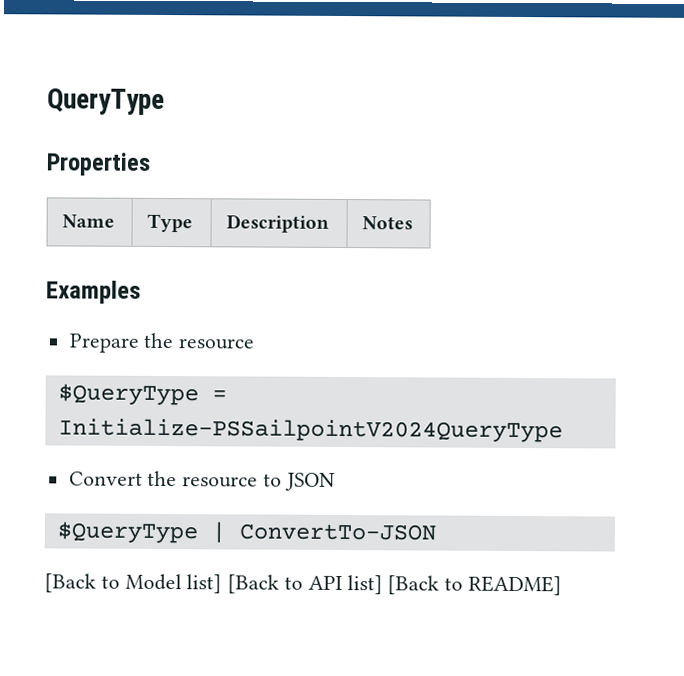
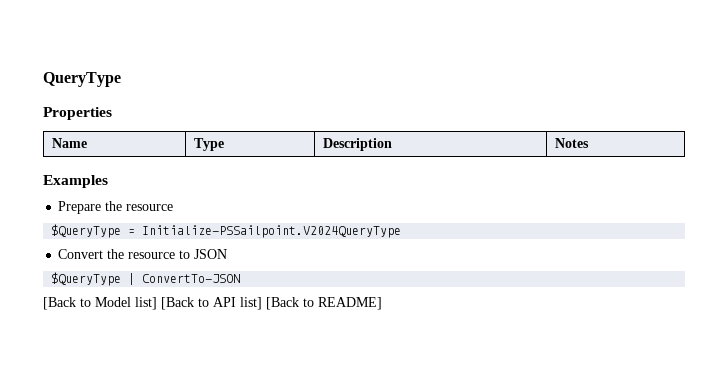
[57,418,563,443] Initialize-PSSailpointV2024QueryType -> [142,225,402,238] Initialize-PSSailpoint.V2024QueryType

